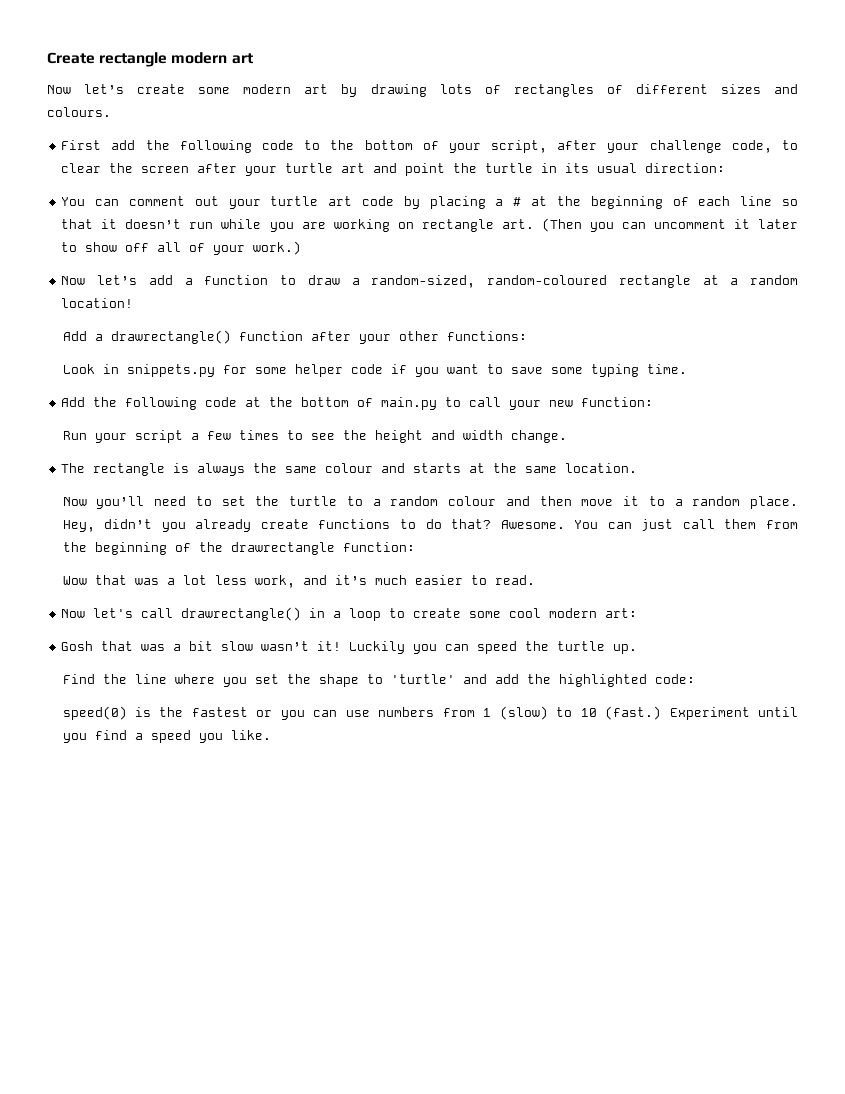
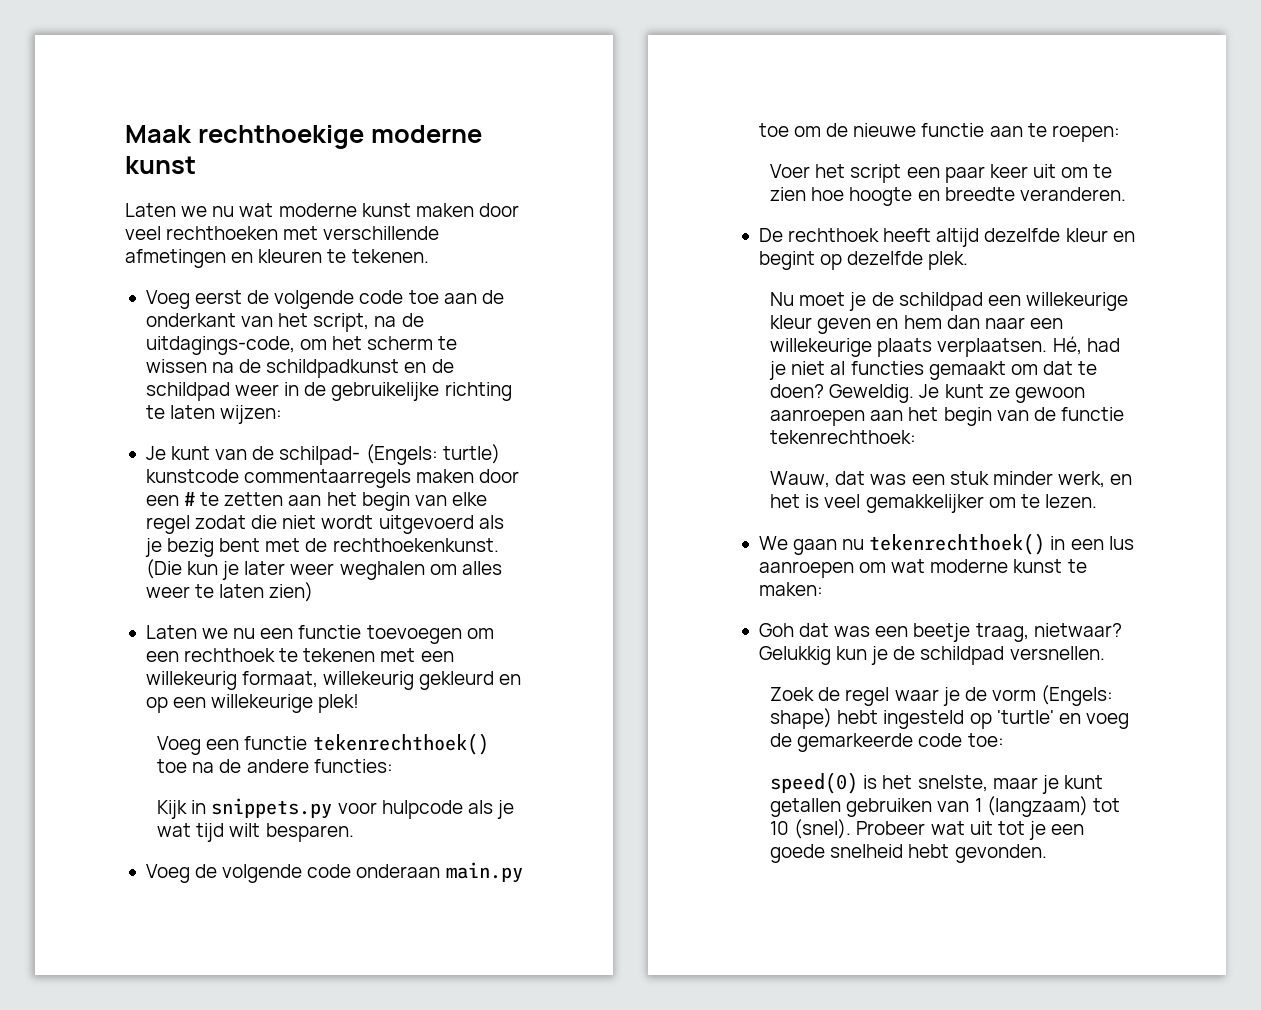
[47,52,253,67] [47,84,798,97] [47,107,111,117] [61,140,798,153] [61,163,726,176] [61,196,799,209] [61,218,799,232] [61,241,302,255] [61,275,799,288] [61,298,134,308] [62,330,527,344] [62,364,687,377] [61,397,654,410] [62,430,567,443] [61,463,638,476] [62,496,799,509] [62,519,799,532] [62,542,415,555] [62,575,535,588] [61,607,638,621] [61,641,638,654] [62,674,695,687] [62,706,798,720] [62,730,271,743] Create rectangle modern art // Now let’s create some modern art by drawing lots of rectangles of different sizes and colours. // First add the following code to the bottom of your script, after your challenge code, to clear the screen after your turtle art and point the turtle in its usual direction: // You can comment out your turtle art code by placing a # at the beginning of each line so that it doesn’t run while you are working on rectangle art. (Then you can uncomment it later to show off all of your work.) // Now let’s add a function to draw a random-sized, random-coloured rectangle at a random location! // Add a drawrectangle() function after your other functions: // Look in snippets.py for some helper code if you want to save some typing time. // Add the following code at the bottom of main.py to call your new function: // Run your script a few times to see the height and width change. // The rectangle is always the same colour and starts at the same location. // Now you’ll need to set the turtle to a random colour and then move it to a random place. Hey, didn’t you already create functions to do that? Awesome. You can just call them from the beginning of the drawrectangle function: // Wow that was a lot less work, and it’s much easier to read. // Now let's call drawrectangle() in a loop to create some cool modern art: // Gosh that was a bit slow wasn’t it! Luckily you can speed the turtle up. // Find the line where you set the shape to 'turtle' and add the highlighted code: // speed(0) is the fastest or you can use numbers from 1 (slow) to 10 (fast.) Experiment until you find a speed you like. -> [125,125,482,149] [125,156,196,174] [125,203,519,217] [125,226,440,240] [125,249,429,268] [145,290,504,309] [145,313,424,332] [145,336,458,355] [145,359,454,378] [145,382,512,401] [145,405,283,424] [145,444,500,465] [145,469,520,488] [145,492,487,511] [145,515,504,534] [144,538,499,557] [145,559,502,580] [145,582,314,602] [145,625,494,644] [145,648,454,662] [145,671,522,690] [145,694,360,713] [157,733,489,755] [157,759,393,773] [157,798,514,819] [157,823,354,842] [145,862,523,883] [758,123,1120,142] [770,164,1113,183] [770,187,1126,206] [758,228,1135,247] [758,251,969,270] [770,292,1128,311] [770,315,1063,334] [770,336,1120,357] [769,361,1098,380] [770,384,1085,403] [770,407,1124,426] [770,430,917,444] [770,471,1133,488] [770,494,1097,513] [758,533,1134,555] [758,559,1087,578] [758,582,823,596] [758,623,1122,642] [758,646,1105,665] [770,685,1114,706] [770,708,1129,729] [770,733,1004,752] [770,772,1103,794] [770,796,1120,817] [770,819,1085,840] [770,844,1047,863] Maak rechthoekige moderne kunst // Laten we nu wat moderne kunst maken door veel rechthoeken met verschillende afmetingen en kleuren te tekenen. // Voeg eerst de volgende code toe aan de onderkant van het script, na de uitdagings-code, om het scherm te wissen na de schildpadkunst en de schildpad weer in de gebruikelijke richting te laten wijzen: // Je kunt van de schilpad- (Engels: turtle) kunstcode commentaarregels maken door een # te zetten aan het begin van elke regel zodat die niet wordt uitgevoerd als je bezig bent met de rechthoekenkunst. (Die kun je later weer weghalen om alles weer te laten zien) // Laten we nu een functie toevoegen om een rechthoek te tekenen met een willekeurig formaat, willekeurig gekleurd en op een willekeurige plek! // Voeg een functie tekenrechthoek() toe na de andere functies: // Kijk in snippets.py voor hulpcode als je wat tijd wilt besparen. // Voeg de volgende code onderaan main.py toe om de nieuwe functie aan te roepen: // Voer het script een paar keer uit om te zien hoe hoogte en breedte veranderen. // De rechthoek heeft altijd dezelfde kleur en begint op dezelfde plek. // Nu moet je de schildpad een willekeurige kleur geven en hem dan naar een willekeurige plaats verplaatsen. Hé, had je niet al functies gemaakt om dat te doen? Geweldig. Je kunt ze gewoon aanroepen aan het begin van de functie tekenrechthoek: // Wauw, dat was een stuk minder werk, en het is veel gemakkelijker om te lezen. // We gaan nu tekenrechthoek() in een lus aanroepen om wat moderne kunst te maken: // Goh dat was een beetje traag, nietwaar? Gelukkig kun je de schildpad versnellen. // Zoek de regel waar je de vorm (Engels: shape) hebt ingesteld op 'turtle' en voeg de gemarkeerde code toe: // speed(0) is het snelste, maar je kunt getallen gebruiken van 1 (langzaam) tot 10 (snel). Probeer wat uit tot je een goede snelheid hebt gevonden.

